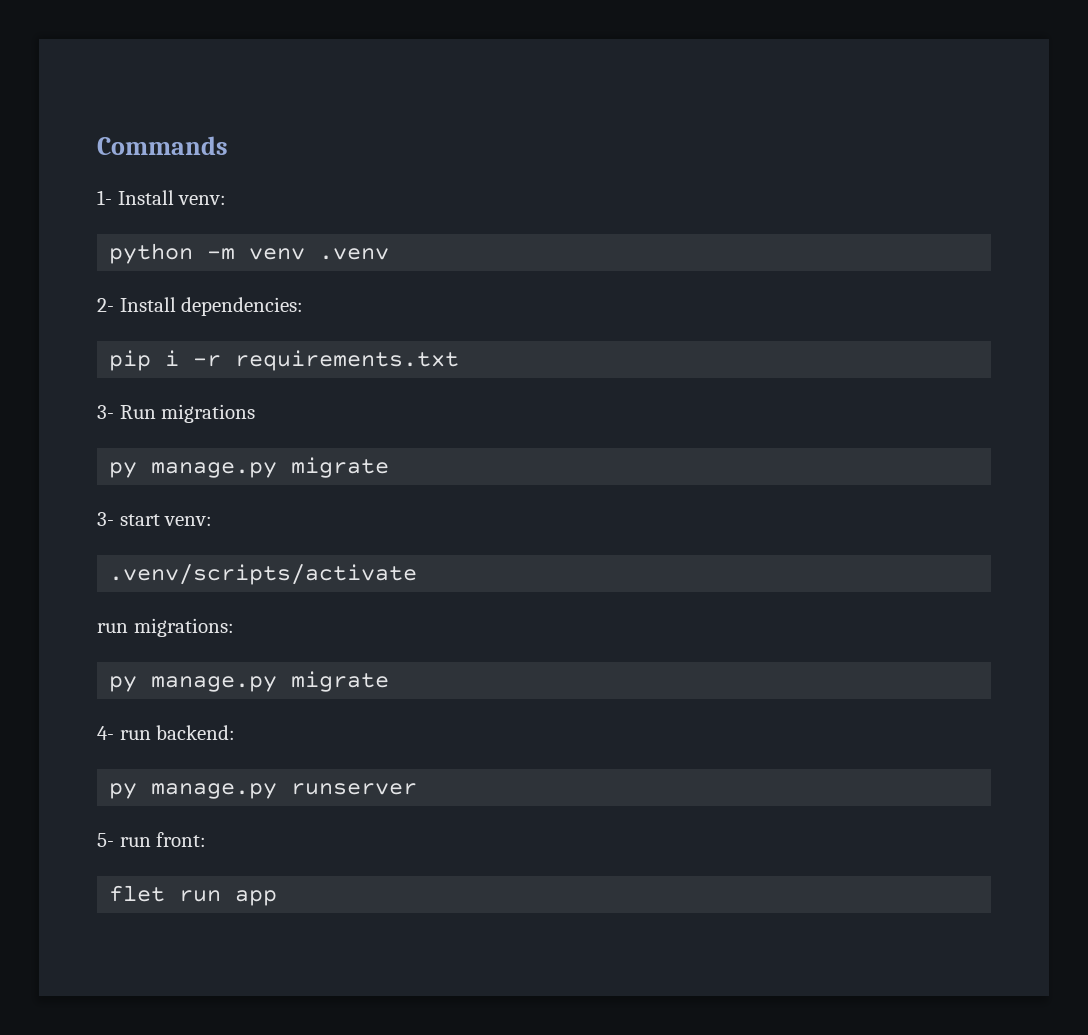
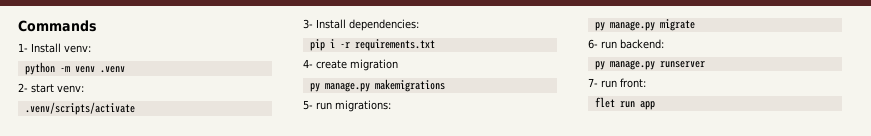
(114, 305) none -> [31,84,84,93] [24,102,135,115] [303,19,313,29] start venv: // .venv/scripts/activate // 3-
[97,404,256,423] [109,457,390,478] [97,512,213,526] [109,564,418,585] 3- Run migrations // py manage.py migrate // 3- start venv: // .venv/scripts/activate // -> [303,59,398,71] [309,79,445,92] [303,100,313,110] 4- create migration // py manage.py makemigrations // 5-
[97,726,114,740] 4- -> [588,39,598,49] 6-
[97,833,114,847] 5- -> [588,78,598,87] 7-

